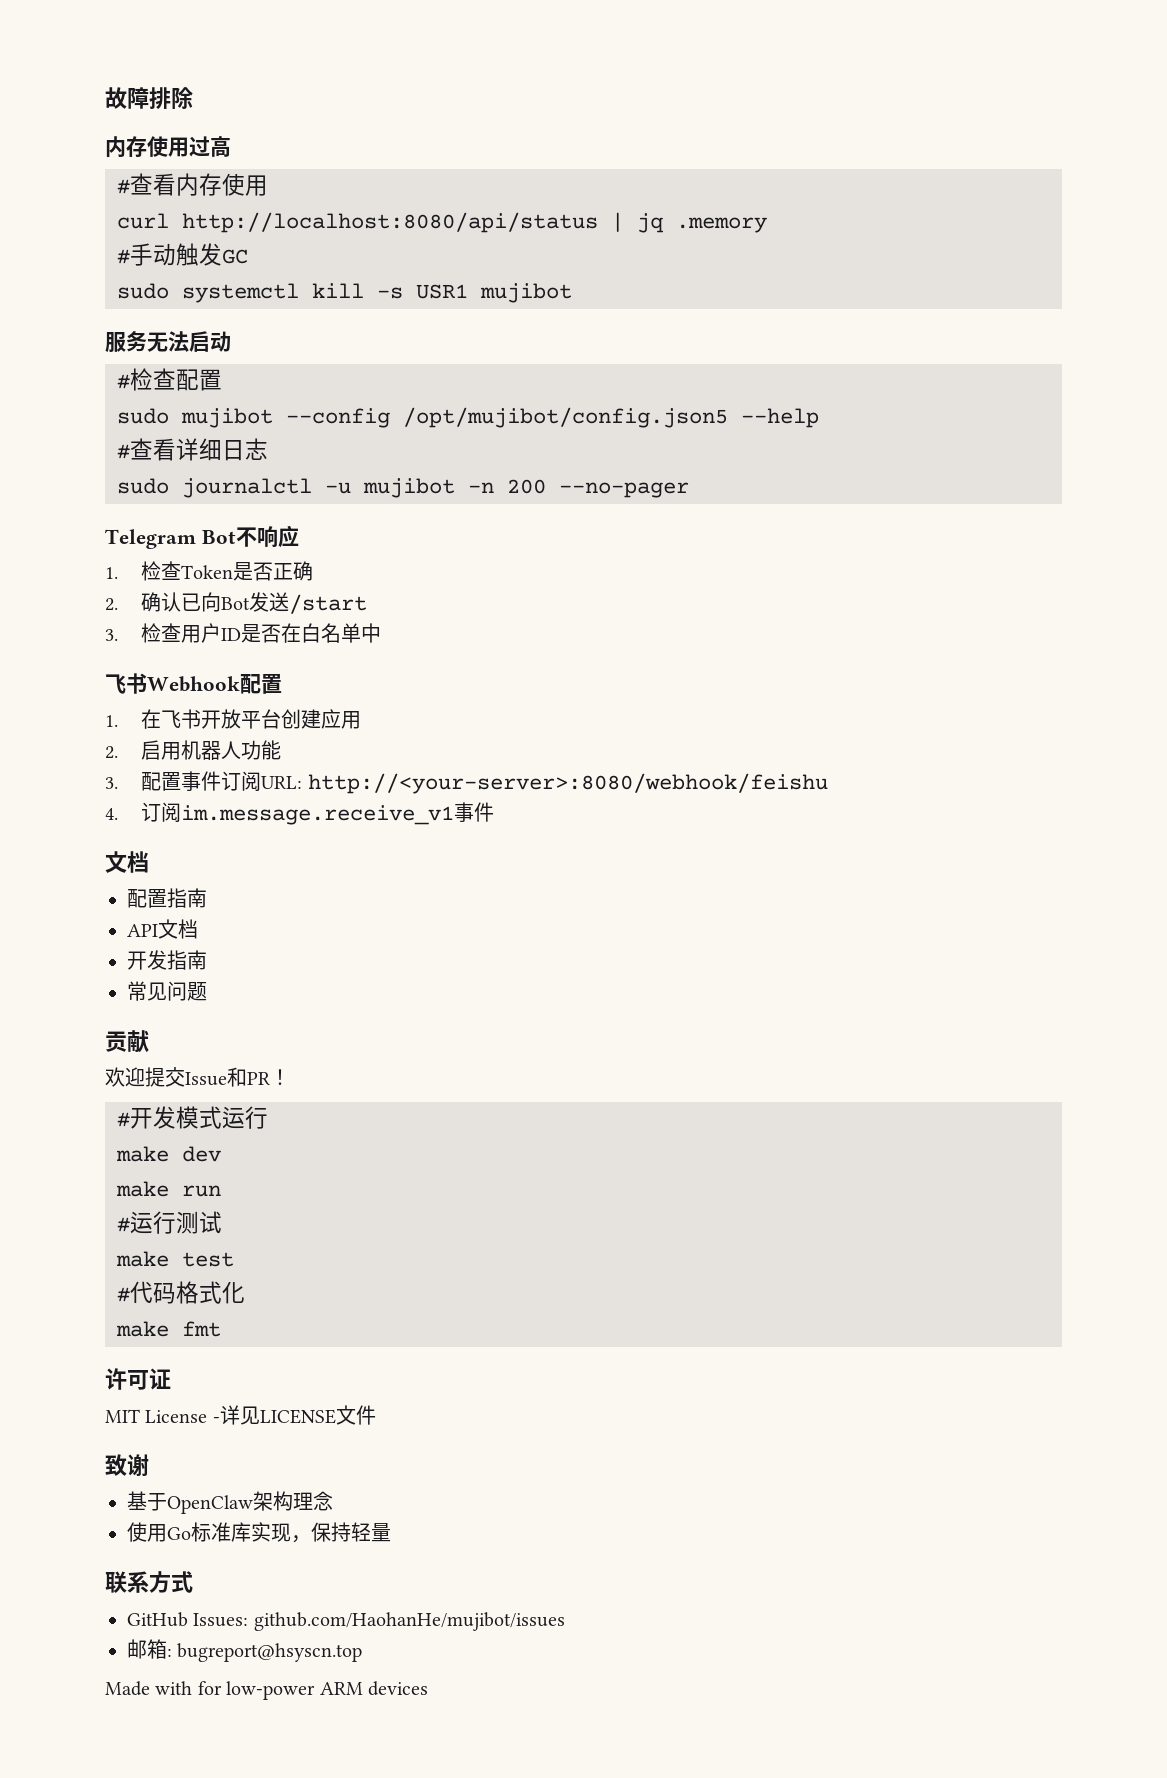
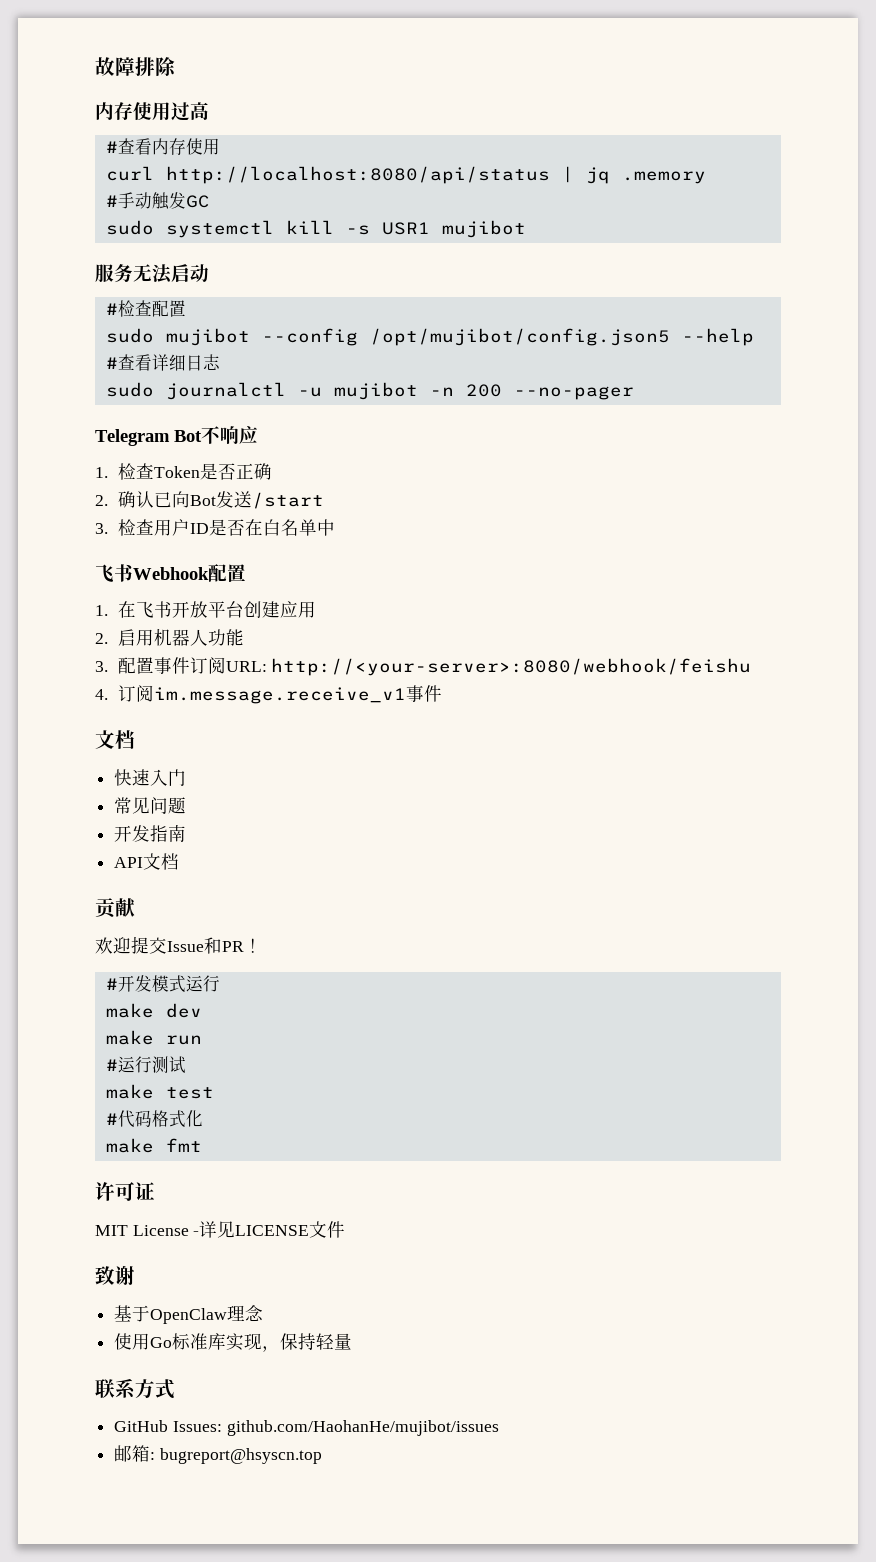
[127,889,167,908] 配置 -> [114,769,187,786] [114,797,187,814] [114,825,151,842] 快速入门 // 常见问题 // 开发
[127,950,207,970] [127,981,207,1001] // 开发指南 // 常见问题 -> (180, 861) none
[253,1491,293,1511] 架构 -> (228, 1316) none
[105,1681,428,1700] // Made with for low-power ARM devices -> (322, 1456) none

